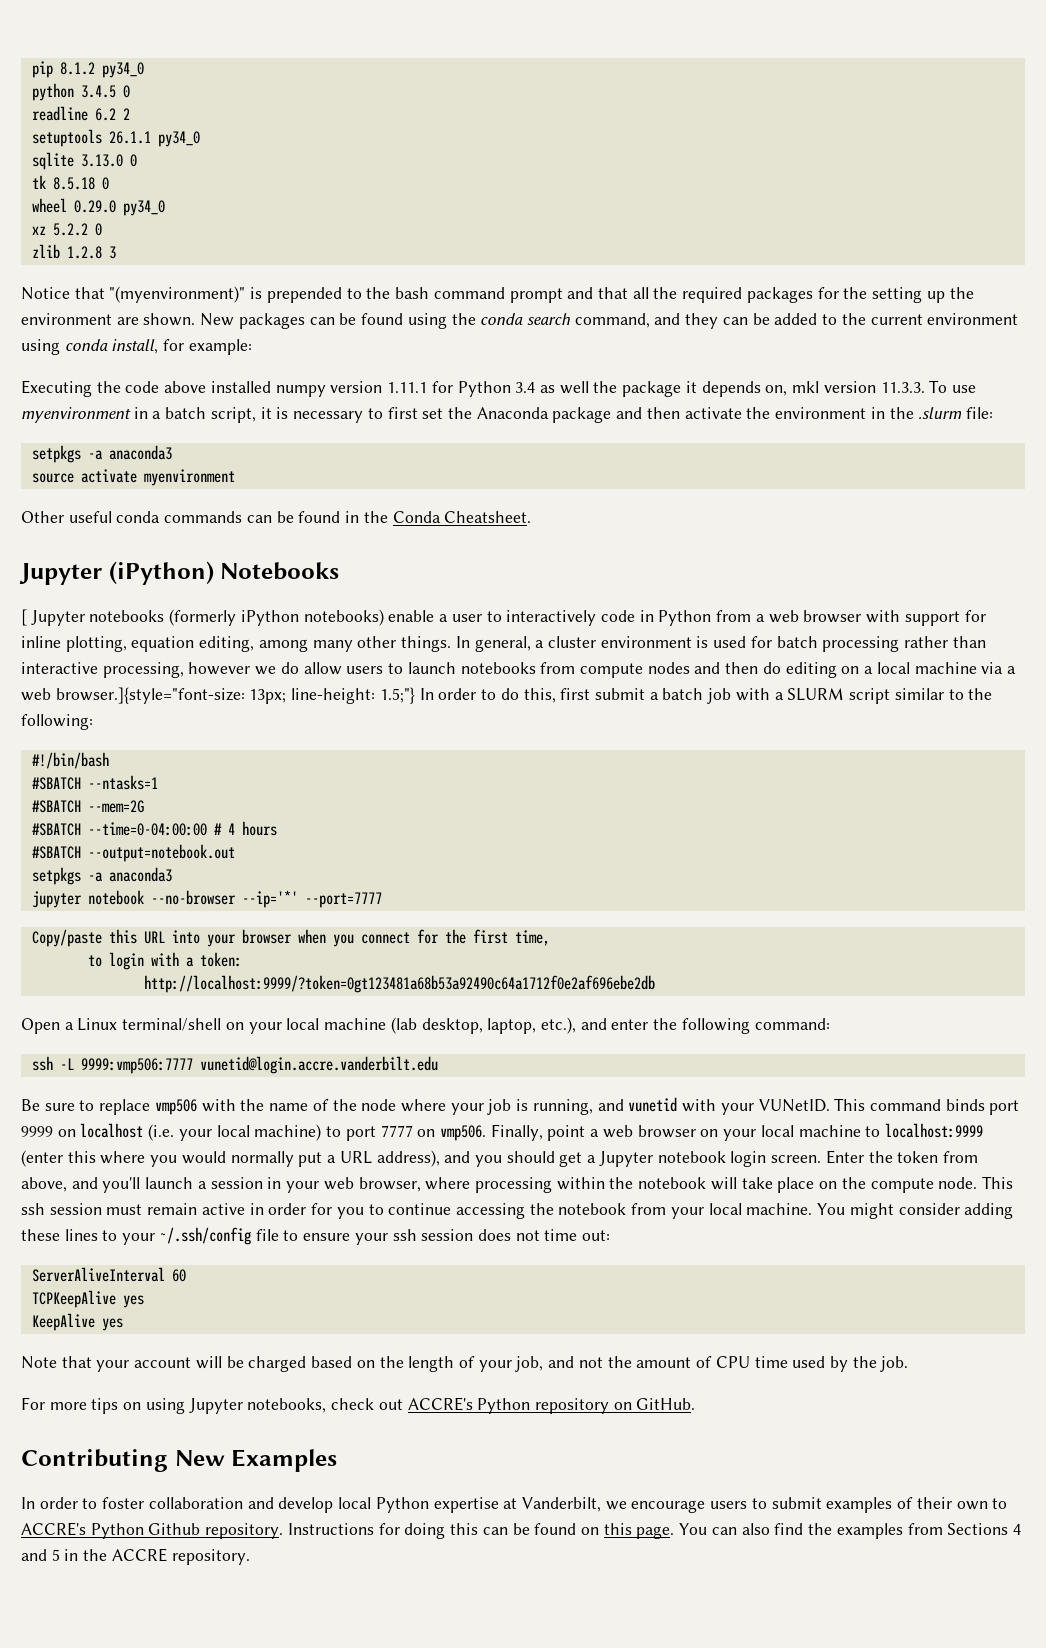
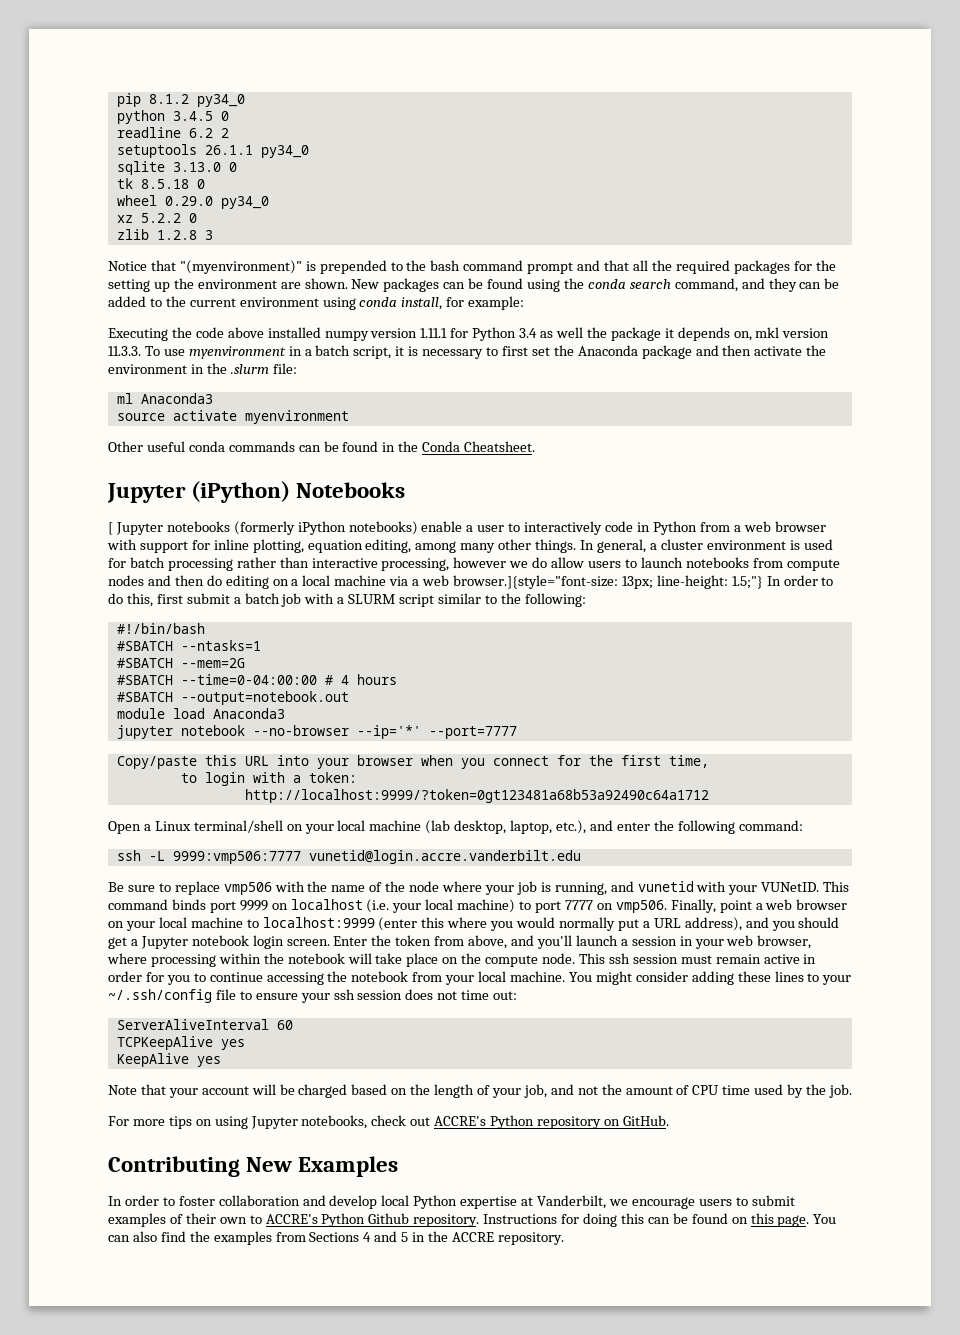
[31,445,172,463] setpkgs -a anaconda3 -> [116,393,213,404] ml Anaconda3
[31,867,172,885] setpkgs -a anaconda3 -> [116,708,285,719] module load Anaconda3
[143,975,655,993] http://localhost:9999/?token=0gt123481a68b53a92490c64a1712f0e2af696ebe2db -> [244,789,709,803] http://localhost:9999/?token=0gt123481a68b53a92490c64a1712

